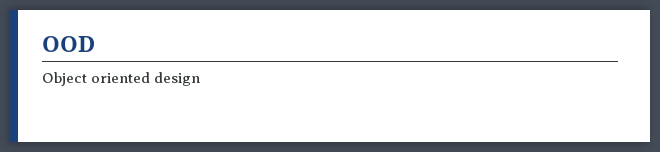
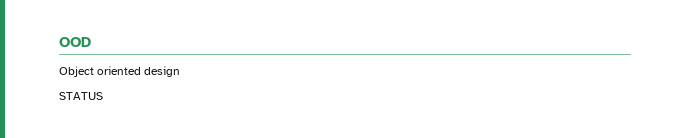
(201, 79) none -> [59,92,103,100] // STATUS

